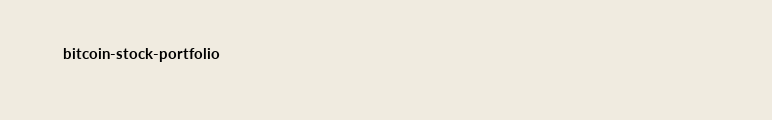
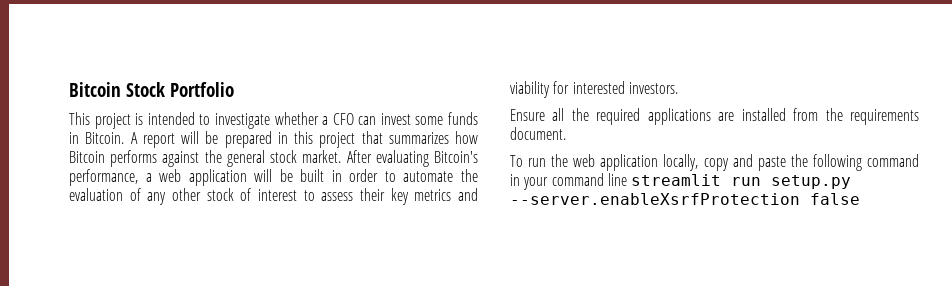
[63,48,220,62] bitcoin-stock-portfolio -> [69,82,234,97] [69,112,478,129] [69,131,478,148] [69,150,479,167] [69,169,479,186] [69,188,478,205] [510,81,678,98] [510,108,919,125] [510,127,566,140] [510,154,920,171] [510,173,852,190] [510,193,860,205] Bitcoin Stock Portfolio // This project is intended to investigate whether a CFO can invest some funds in Bitcoin. A report will be prepared in this project that summarizes how Bitcoin performs against the general stock market. After evaluating Bitcoin's performance, a web application will be built in order to automate the evaluation of any other stock of interest to assess their key metrics and viability for interested investors. // Ensure all the required applications are installed from the requirements document. // To run the web application locally, copy and paste the following command in your command line streamlit run setup.py --server.enableXsrfProtection false

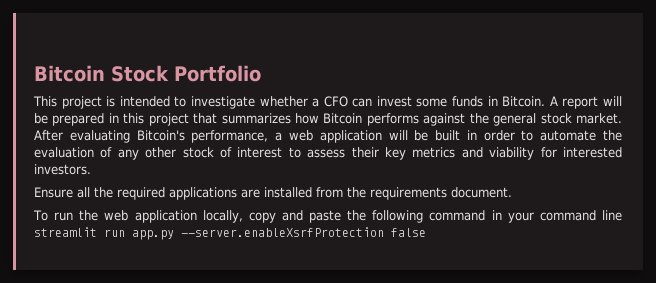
[771,175,852,189] setup.py -> [132,230,174,240] app.py

